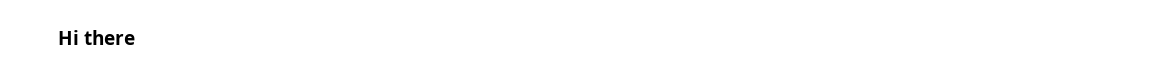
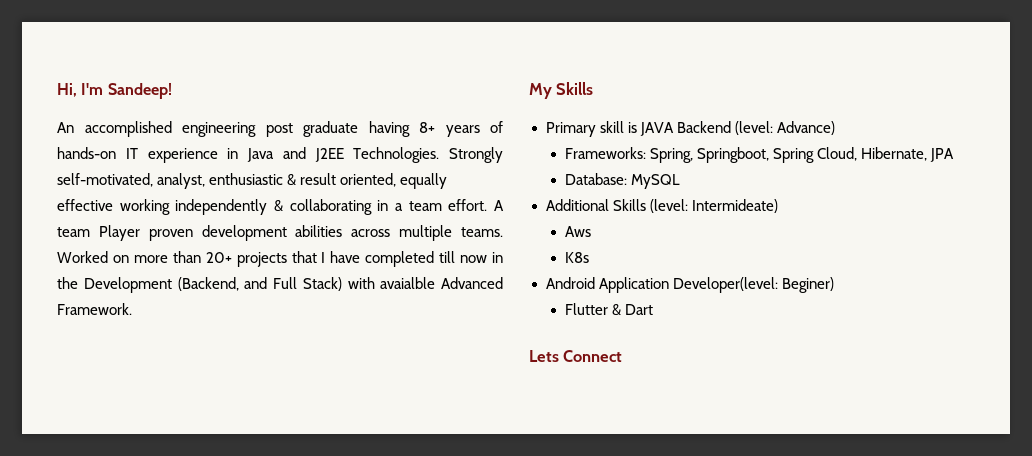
[58,30,136,45] Hi there -> [57,83,172,99] [57,121,503,137] [57,147,503,163] [57,173,448,189] [57,199,505,215] [57,225,504,241] [57,251,504,267] [57,277,503,293] [57,303,132,315] [529,82,594,99] [545,121,835,137] [564,147,955,163] [564,173,680,189] [545,199,778,213] [564,226,591,237] [564,252,589,263] [545,277,834,293] [564,303,653,316] [529,350,623,362] Hi, I'm Sandeep! // An accomplished engineering post graduate having 8+ years of hands-on IT experience in Java and J2EE Technologies. Strongly self-motivated, analyst, enthusiastic & result oriented, equally effective working independently & collaborating in a team effort. A team Player proven development abilities across multiple teams. Worked on more than 20+ projects that I have completed till now in the Development (Backend, and Full Stack) with avaialble Advanced Framework. // My Skills // Primary skill is JAVA Backend (level: Advance) // Frameworks: Spring, Springboot, Spring Cloud, Hibernate, JPA // Database: MySQL // Additional Skills (level: Intermideate) // Aws // K8s // Android Application Developer(level: Beginer) // Flutter & Dart // Lets Connect

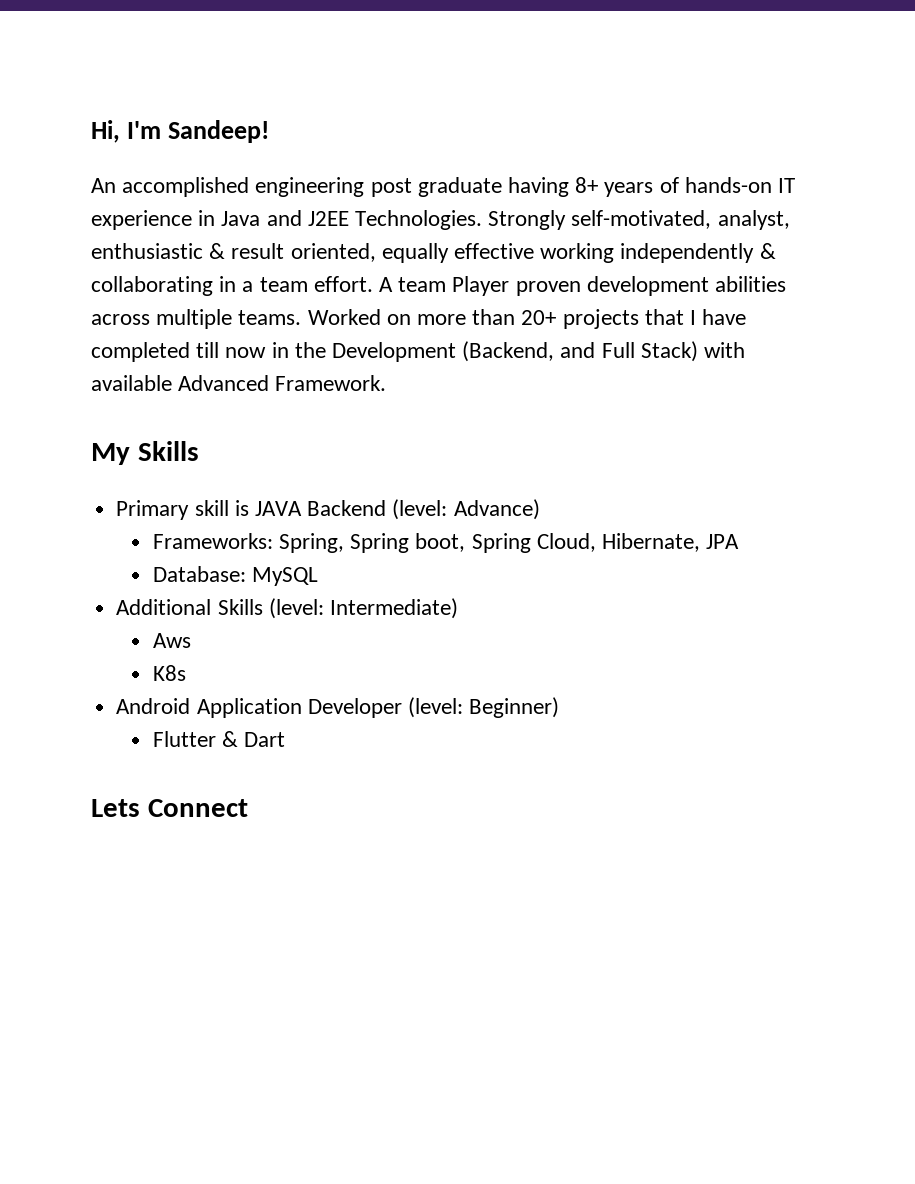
[380,277,436,289] avaialble -> [91,375,172,391] available
[696,147,769,163] Springboot, -> [350,533,466,553] Spring boot,
[691,199,778,213] Intermideate) -> [329,598,458,619] Intermediate)
[672,277,834,293] Developer(level: Beginer) -> [307,697,560,718] Developer (level: Beginner)

